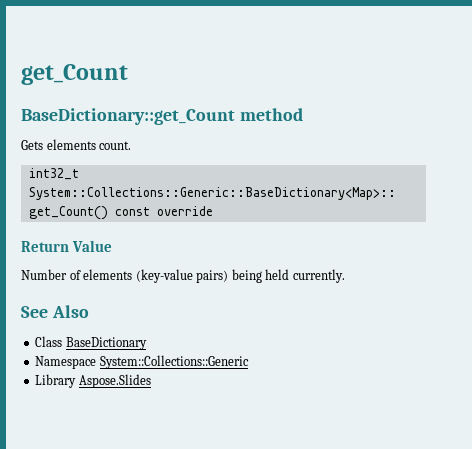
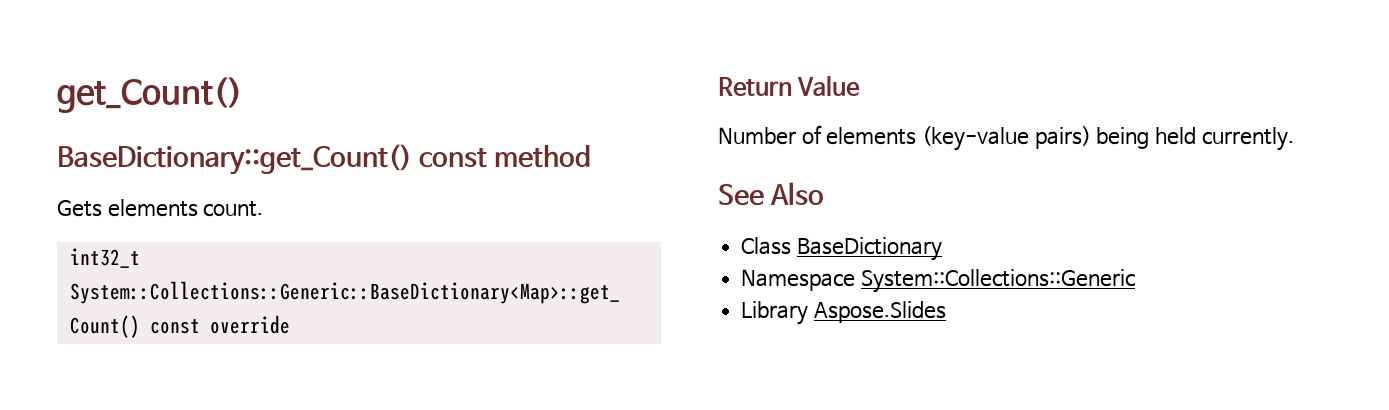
[21,64,128,85] [21,108,235,125] get_Count // BaseDictionary::get_Count -> [57,77,243,113] [57,144,488,175] get_Count() // BaseDictionary::get_Count() const

